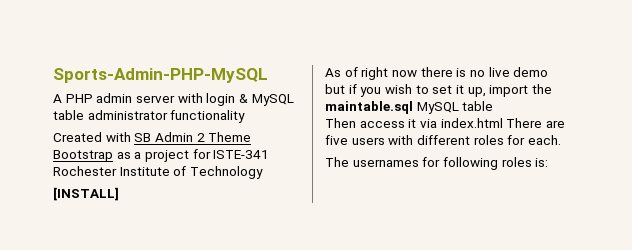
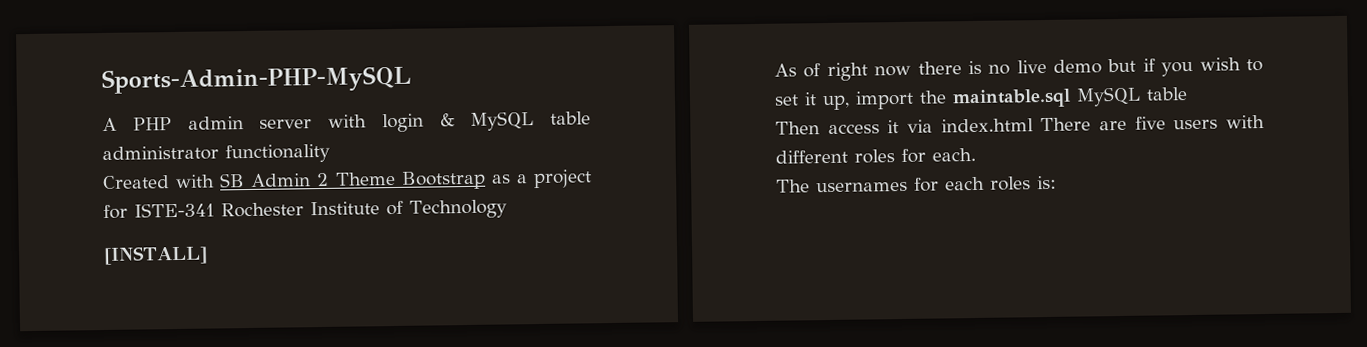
[442,157,498,170] following -> [945,176,985,191] each

